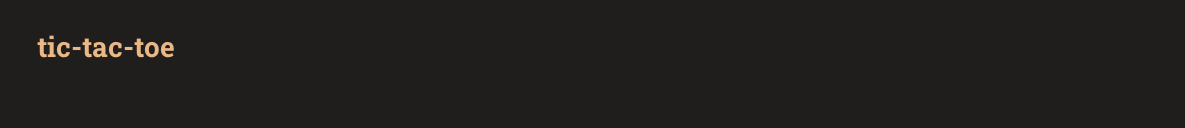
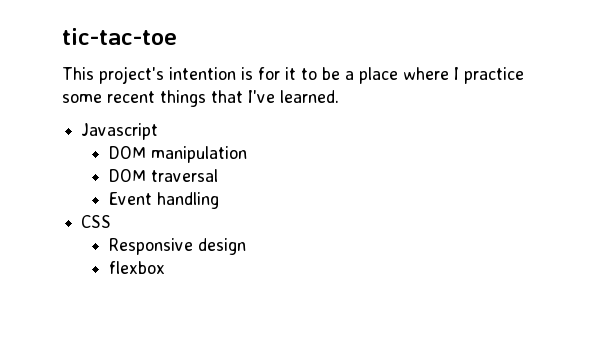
(175, 46) none -> [62,66,524,84] [62,90,339,107] [81,123,159,140] [108,146,247,163] [108,169,218,182] [108,192,219,209] [81,215,112,228] [108,238,246,255] [108,261,165,274] // This project's intention is for it to be a place where I practice some recent things that I've learned. // Javascript // DOM manipulation // DOM traversal // Event handling // CSS // Responsive design // flexbox

